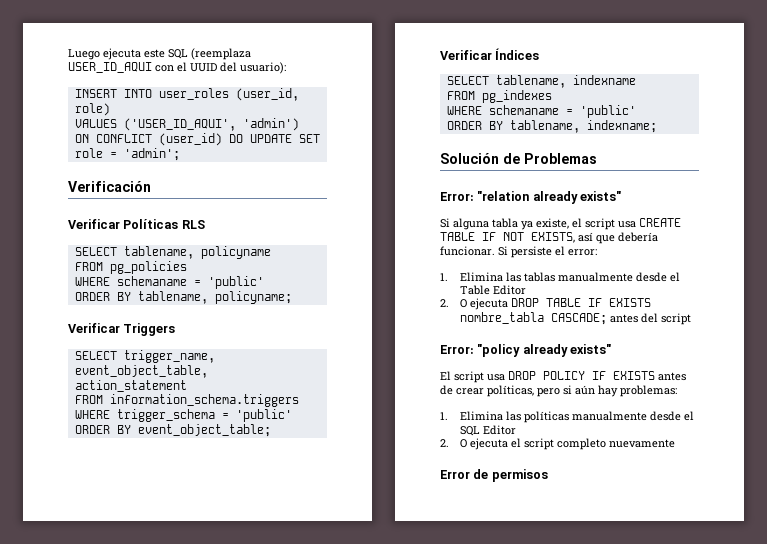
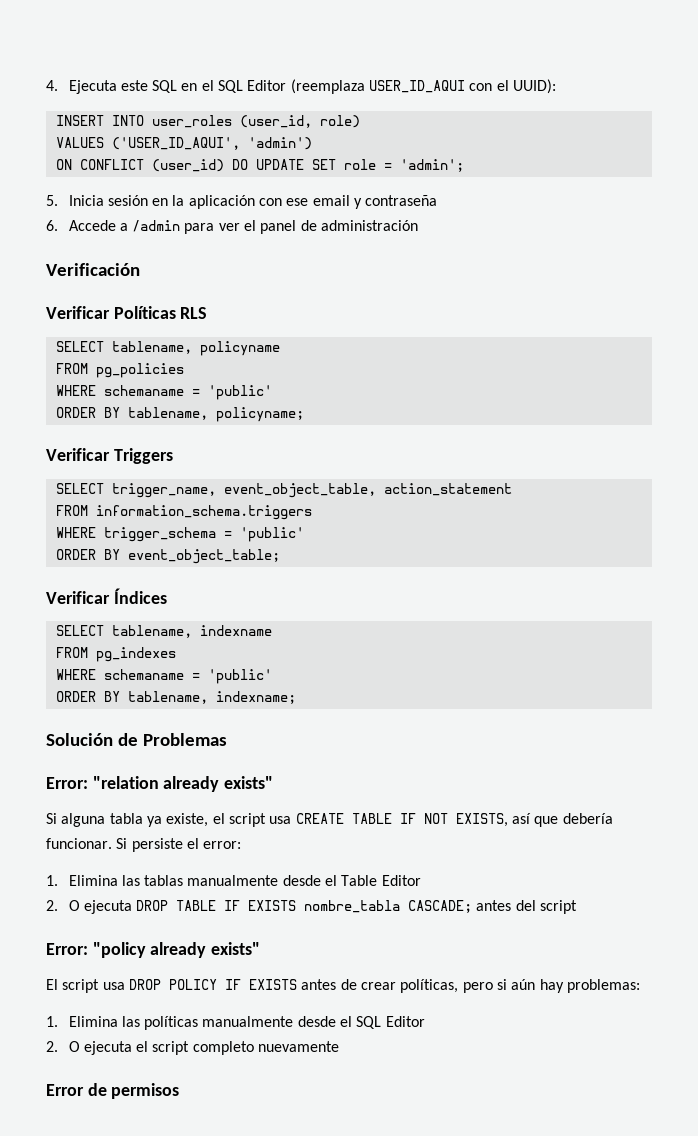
[68,48,188,60] Luego ejecuta este SQL -> [46,80,287,94] 4. Ejecuta este SQL en el SQL Editor
[190,62,286,74] UUID del usuario): -> [513,79,557,94] UUID):
(180, 154) none -> [46,195,438,209] [46,220,419,234] // 5. Inicia sesión en la aplicación con ese email y contraseña // 6. Accede a /admin para ver el panel de administración

